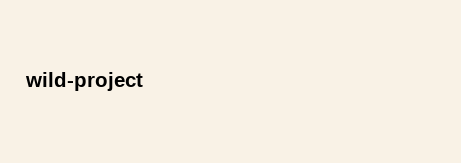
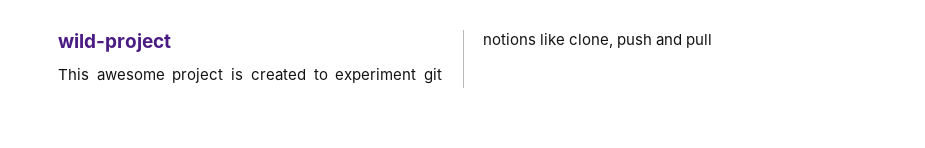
(143, 81) none -> [58,67,443,84] [483,32,713,48] // This awesome project is created to experiment git notions like clone, push and pull

